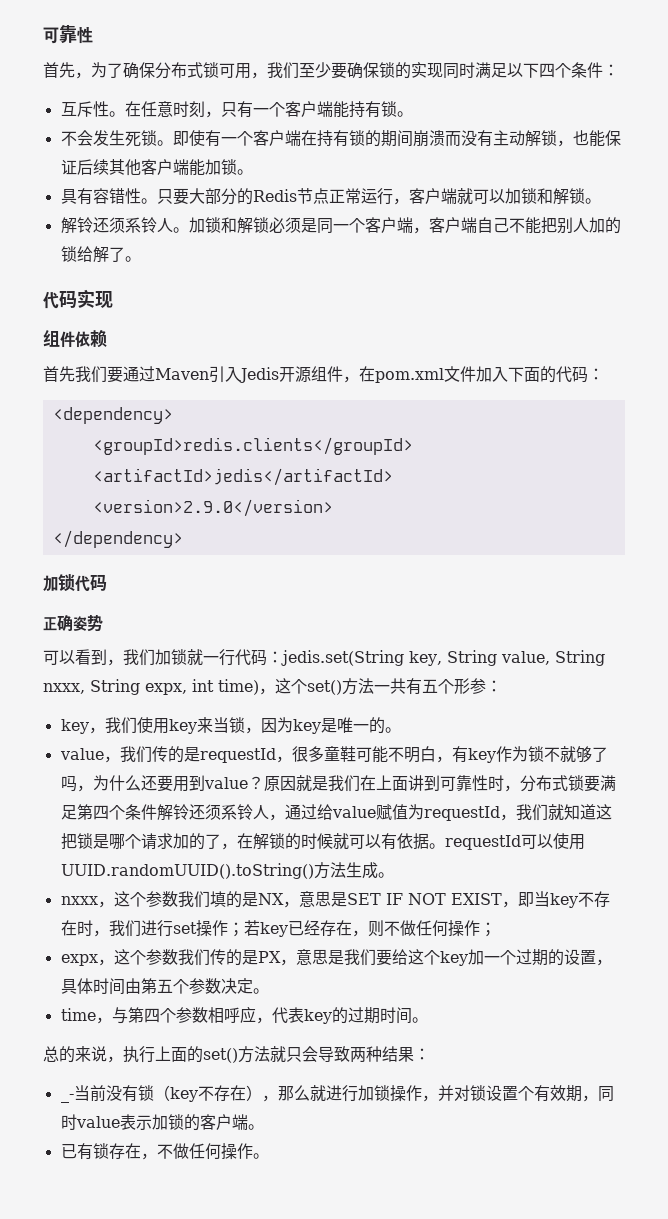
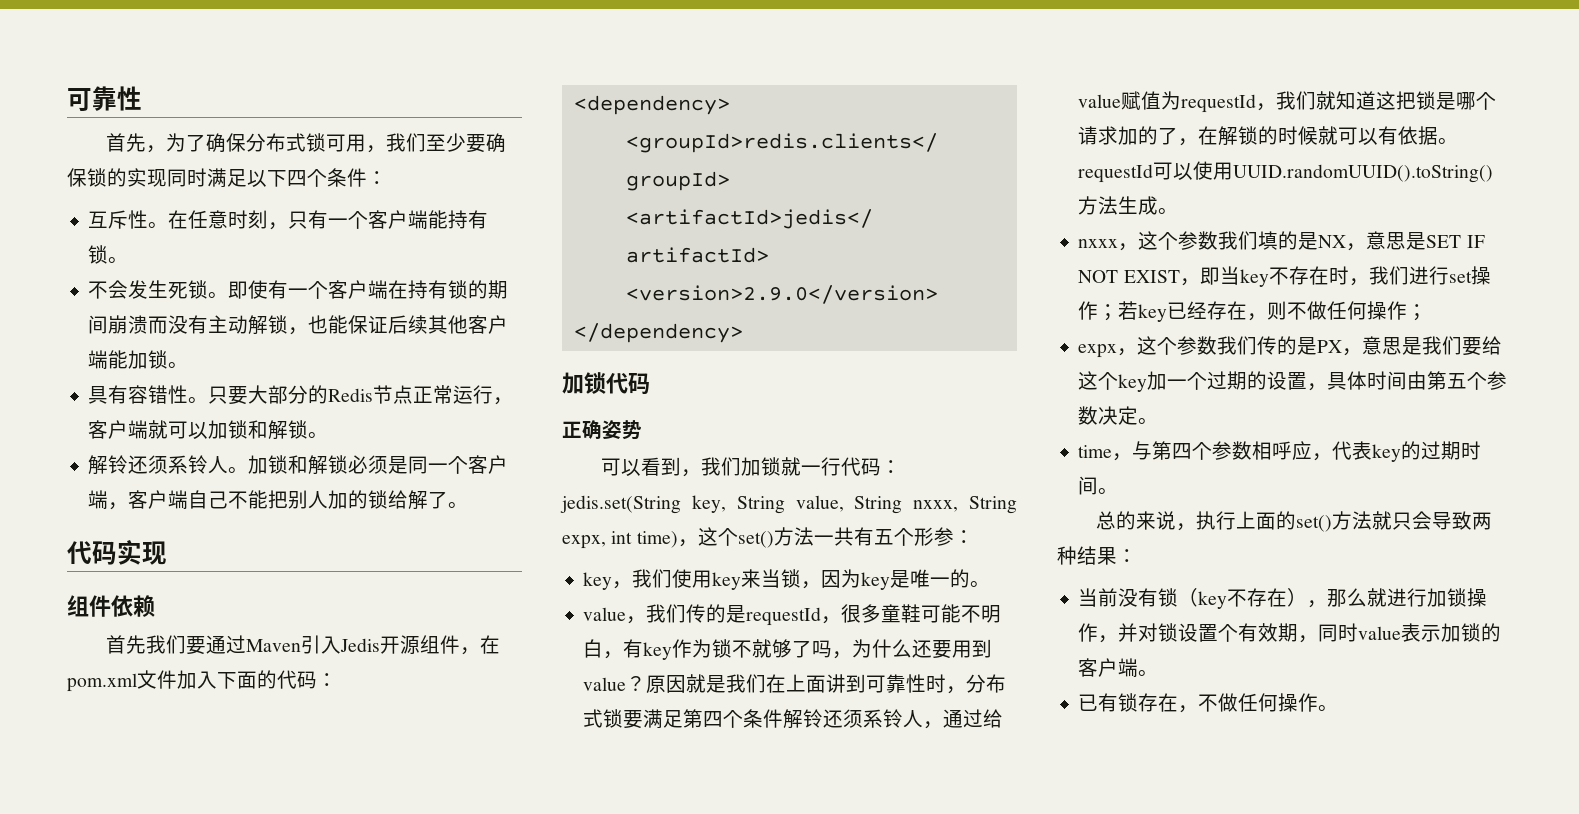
[60,1094,74,1103] _- -> (1137, 556) none

